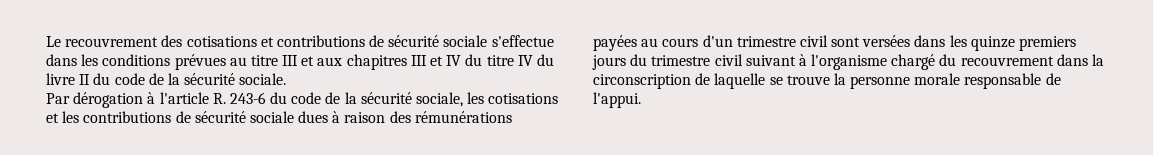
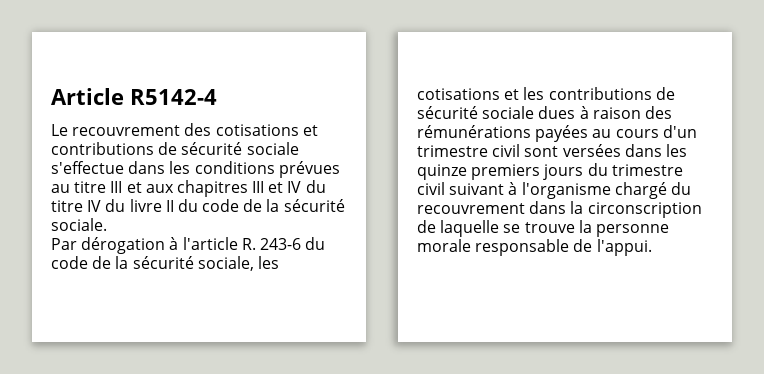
(46, 41) none -> [51,88,217,105] Article R5142-4 //

